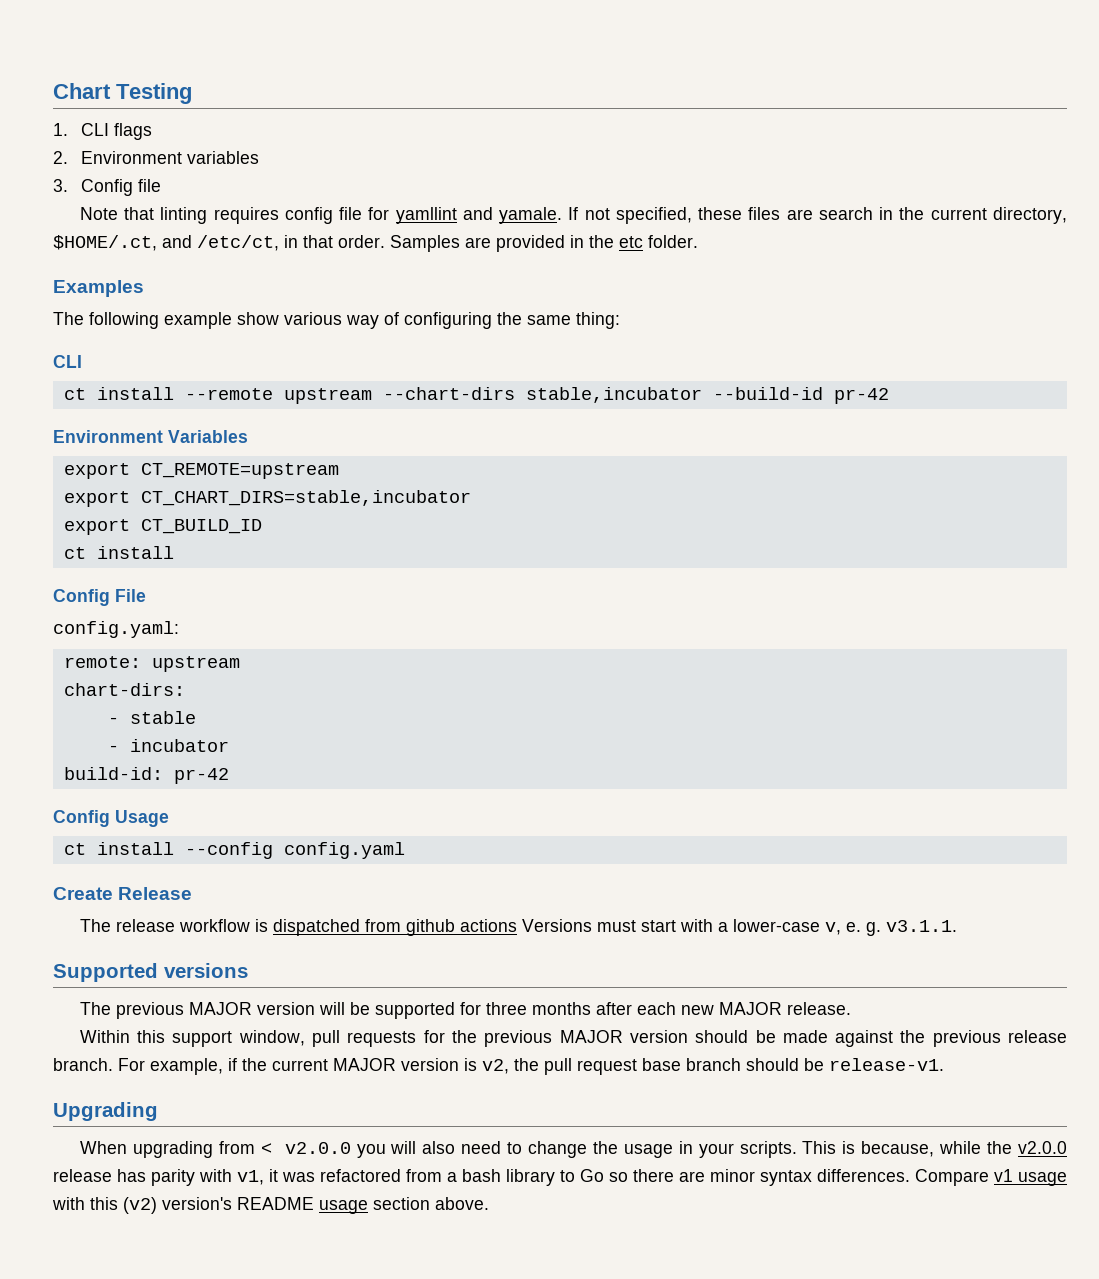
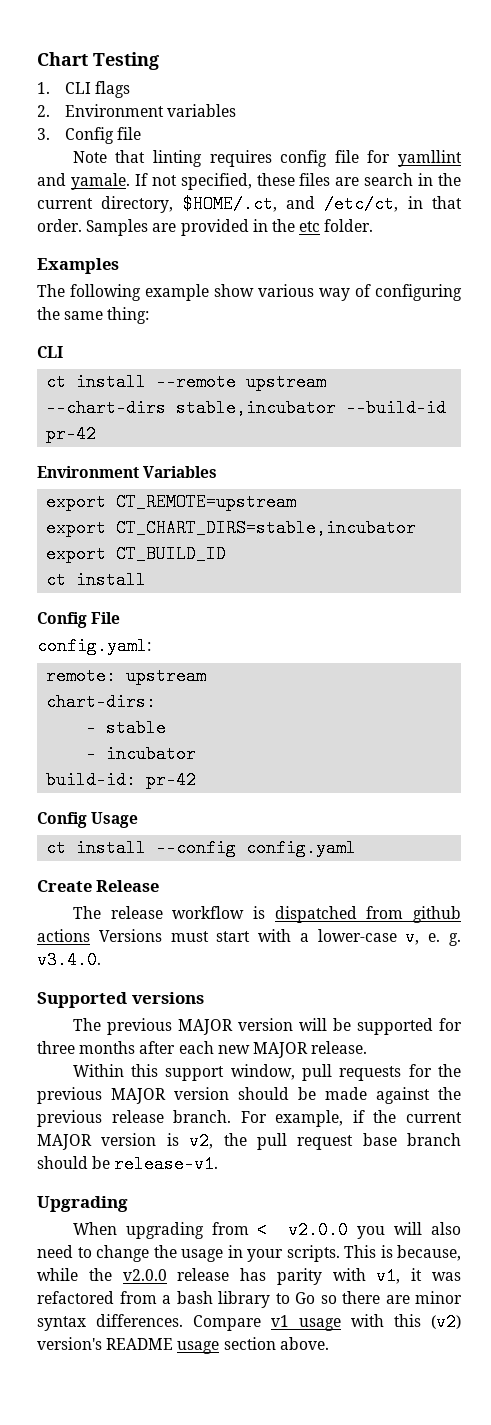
[885,920,957,932] v3.1.1. -> [37,951,101,969] v3.4.0.

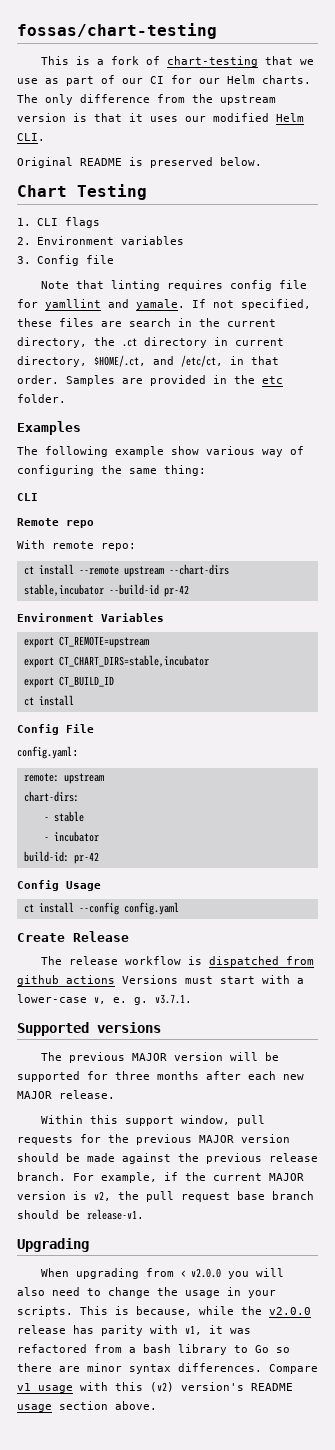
(37, 59) none -> [17,23,217,39] [41,56,315,67] [17,75,311,86] [17,94,276,105] [17,113,304,122] [17,133,45,141] [17,157,262,168] fossas/chart-testing // This is a fork of chart-testing that we use as part of our CI for our Helm charts. The only difference from the upstream version is that it uses our modified Helm CLI. // Original README is preserved below. //
(174, 204) none -> [94,337,284,348] [17,356,87,367] the .ct directory in current directory,
(63, 352) none -> [17,518,94,528] [17,540,136,551] // Remote repo // With remote repo:
[37,951,101,969] v3.4.0. -> [155,994,192,1004] v3.7.1.

